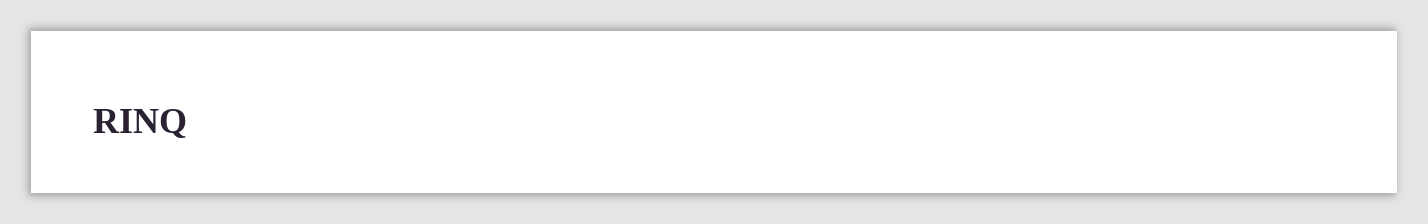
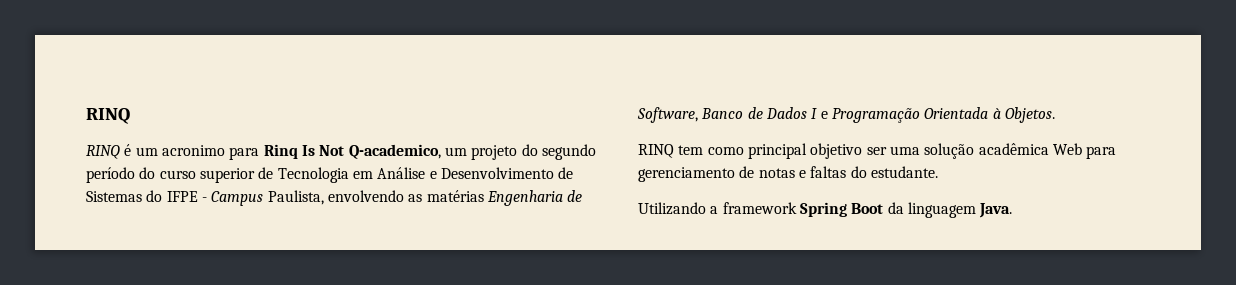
[93,109,187,138] RINQ -> [86,108,130,124] [86,144,596,160] [86,167,574,183] [86,190,583,206] [637,107,1055,123] [638,143,1117,159] [638,166,938,182] [638,202,1013,218] RINQ // RINQ é um acronimo para Rinq Is Not Q-academico, um projeto do segundo período do curso superior de Tecnologia em Análise e Desenvolvimento de Sistemas do IFPE - Campus Paulista, envolvendo as matérias Engenharia de Software, Banco de Dados I e Programação Orientada à Objetos. // RINQ tem como principal objetivo ser uma solução acadêmica Web para gerenciamento de notas e faltas do estudante. // Utilizando a framework Spring Boot da linguagem Java.

